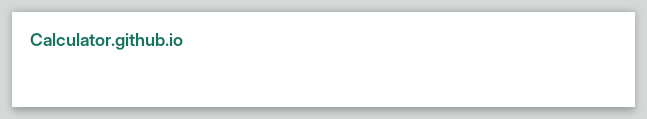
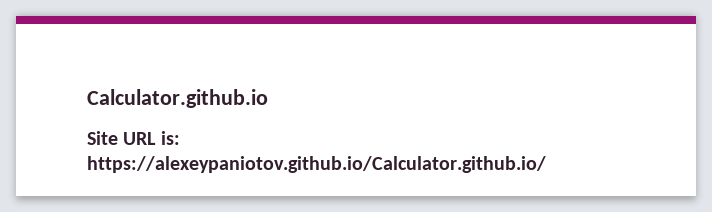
(183, 41) none -> [87,131,180,145] [87,156,546,173] // Site URL is: https://alexeypaniotov.github.io/Calculator.github.io/

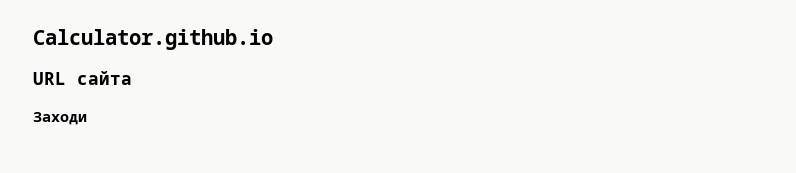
[87,131,180,145] [87,156,546,173] Site URL is: https://alexeypaniotov.github.io/Calculator.github.io/ -> [33,71,132,85] [33,112,87,125] URL сайта // Заходи

